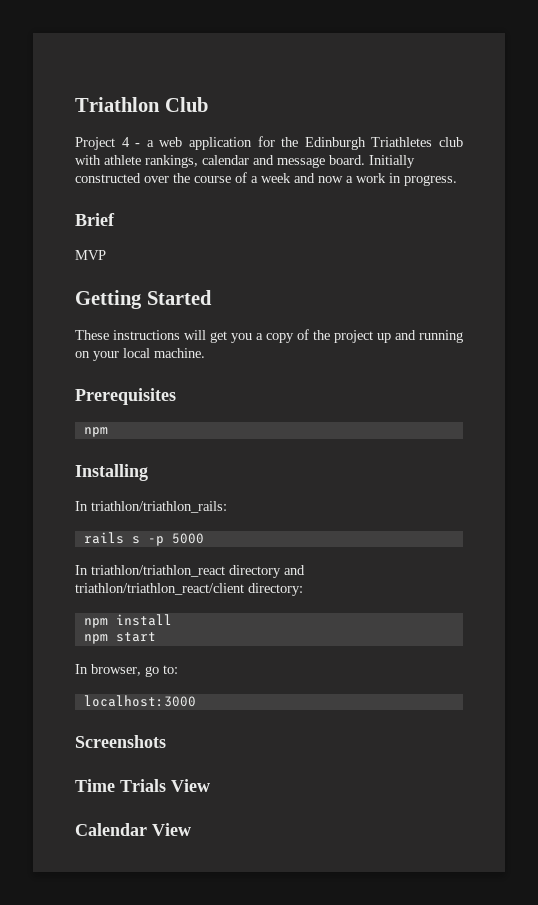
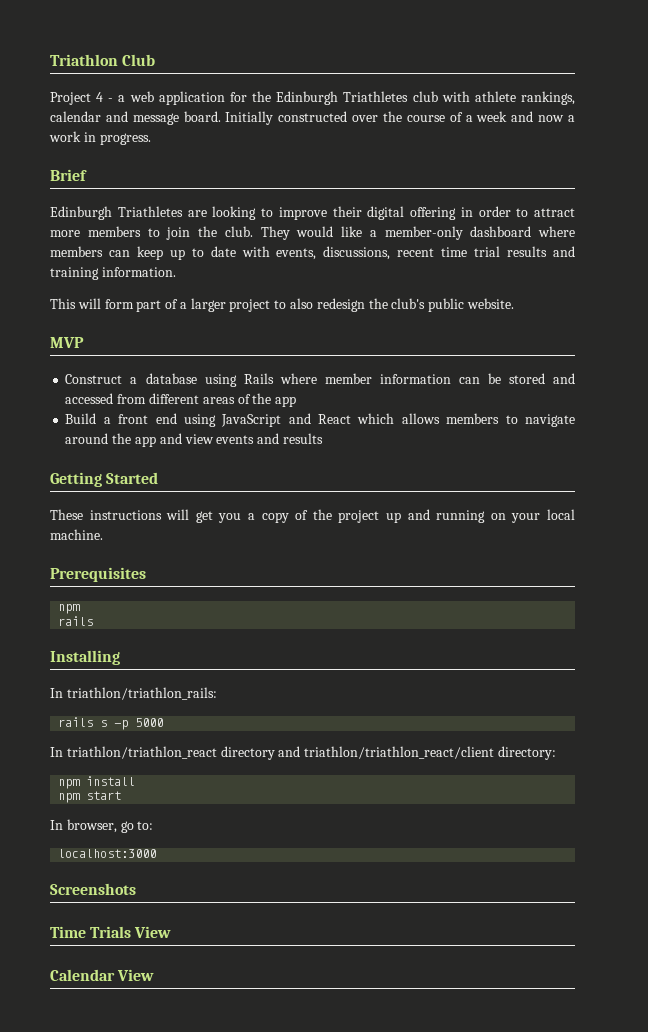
[75,250,106,260] MVP -> [50,206,575,220] [50,226,575,240] [50,246,575,260] [50,267,176,280] [50,298,514,312] [50,337,84,348] [65,373,575,387] [65,393,297,407] [65,413,575,427] [65,433,323,447] Edinburgh Triathletes are looking to improve their digital offering in order to attract more members to join the club. They would like a member-only dashboard where members can keep up to date with events, discussions, recent time trial results and training information. // This will form part of a larger project to also redesign the club's public website. // MVP // Construct a database using Rails where member information can be stored and accessed from different areas of the app // Build a front end using JavaScript and React which allows members to navigate around the app and view events and results
(108, 432) none -> [58,616,94,626] // rails

